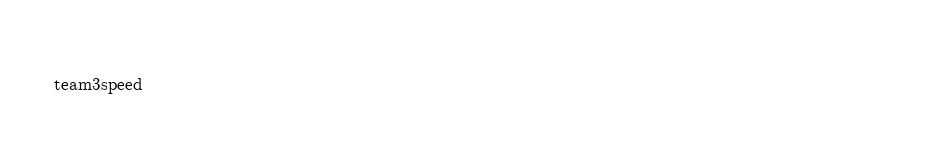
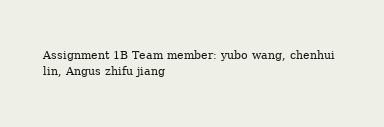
[54,78,142,94] team3speed -> [42,50,335,61] [43,66,165,77] Assignment 1B Team member: yubo wang, chenhui lin, Angus zhifu jiang

